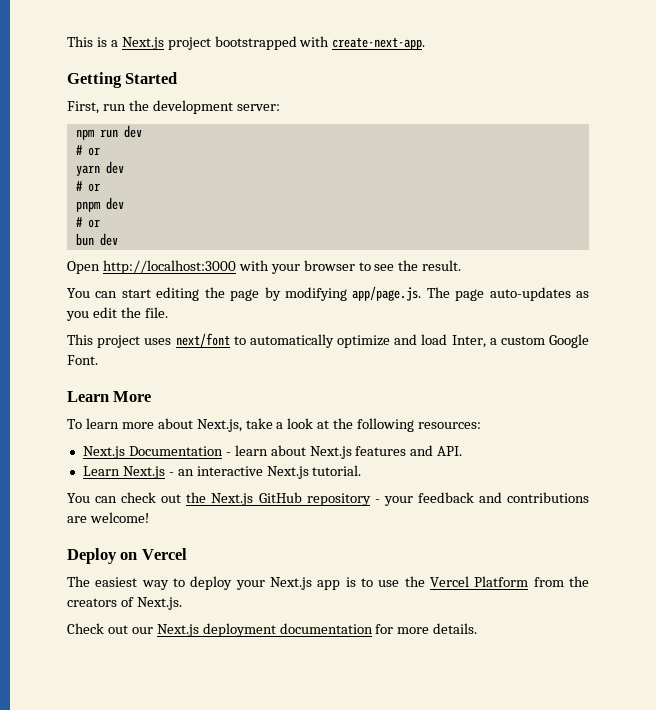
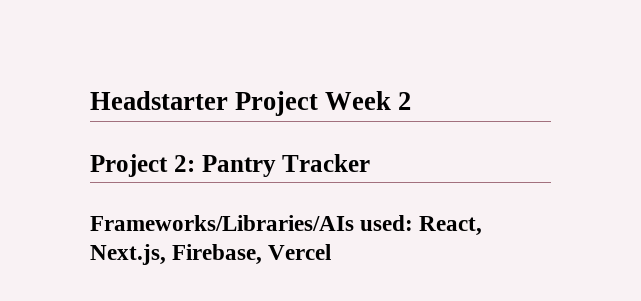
[67,36,426,50] [67,72,178,88] [67,100,280,114] [75,125,142,140] [75,145,100,156] [75,161,124,176] [75,181,100,192] [75,197,124,212] [75,217,100,228] [75,233,118,246] [67,260,462,274] [67,286,589,301] [66,307,168,321] [67,333,590,348] [67,355,98,365] [67,391,152,402] [67,418,482,432] [82,445,463,459] [82,465,362,479] [67,492,589,506] [67,512,149,523] [67,548,187,564] [67,576,589,590] [67,597,182,610] [67,623,478,637] This is a Next.js project bootstrapped with create-next-app. // Getting Started // First, run the development server: // npm run dev // # or // yarn dev // # or // pnpm dev // # or // bun dev // Open http://localhost:3000 with your browser to see the result. // You can start editing the page by modifying app/page.js. The page auto-updates as you edit the file. // This project uses next/font to automatically optimize and load Inter, a custom Google Font. // Learn More // To learn more about Next.js, take a look at the following resources: // Next.js Documentation - learn about Next.js features and API. // Learn Next.js - an interactive Next.js tutorial. // You can check out the Next.js GitHub repository - your feedback and contributions are welcome! // Deploy on Vercel // The easiest way to deploy your Next.js app is to use the Vercel Platform from the creators of Next.js. // Check out our Next.js deployment documentation for more details. -> [90,91,412,116] [90,154,371,177] [90,215,483,236] [90,244,332,265] Headstarter Project Week 2 // Project 2: Pantry Tracker // Frameworks/Libraries/AIs used: React, Next.js, Firebase, Vercel

